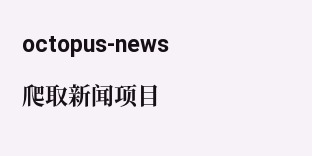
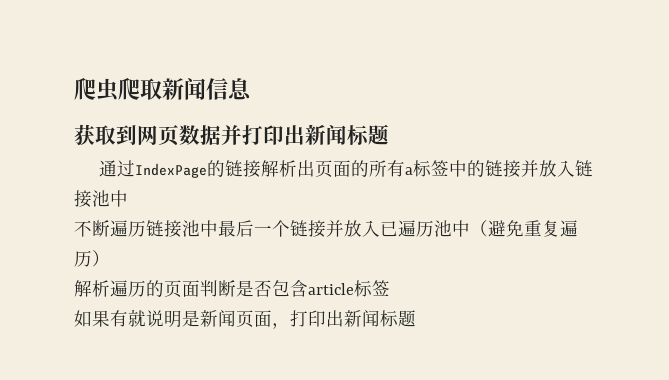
[22,36,169,57] octopus-news // -> [74,78,119,102] 爬虫
[114,84,160,108] 项目 -> [206,78,252,100] [74,124,389,146] [98,160,593,178] [74,190,128,208] [74,220,578,238] [74,250,110,267] [74,280,390,298] [74,309,416,329] 信息 // 获取到网页数据并打印出新闻标题 // 通过IndexPage的链接解析出页面的所有a标签中的链接并放入链接池中 // 不断遍历链接池中最后一个链接并放入已遍历池中（避免重复遍历） // 解析遍历的页面判断是否包含article标签 // 如果有就说明是新闻页面，打印出新闻标题

